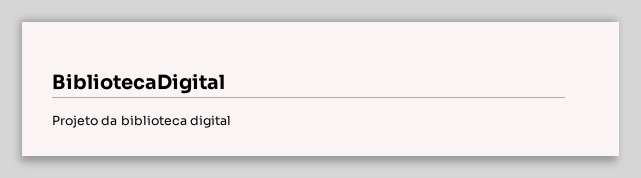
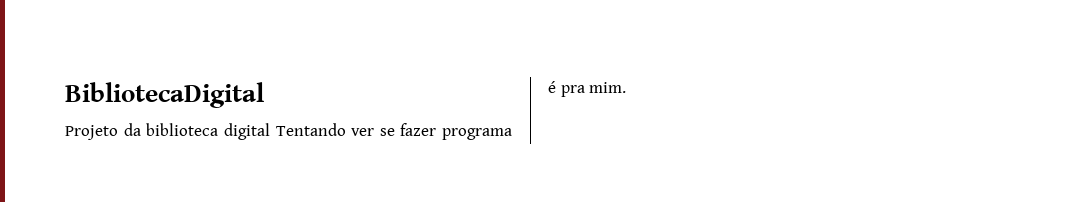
(232, 121) none -> [275,123,512,140] [548,81,627,97] Tentando ver se fazer programa é pra mim.

